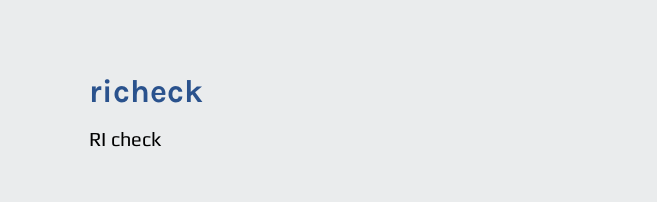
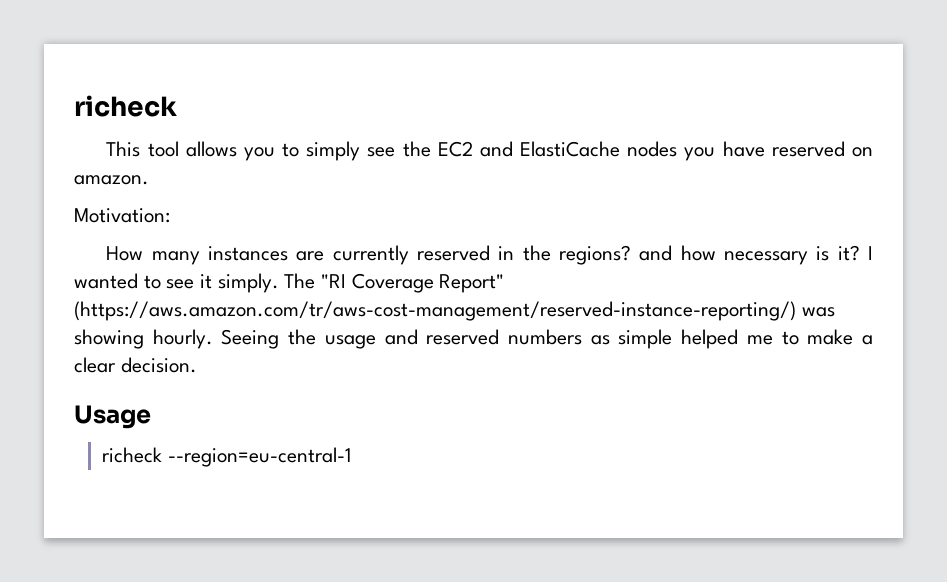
[89,132,163,147] RI check -> [106,141,873,161] [74,175,149,185] [74,208,170,223] [106,245,874,265] [74,273,505,293] [74,301,835,321] [74,329,873,349] [74,357,197,373] [74,405,151,429] [102,447,352,467] This tool allows you to simply see the EC2 and ElastiCache nodes you have reserved on amazon. // Motivation: // How many instances are currently reserved in the regions? and how necessary is it? I wanted to see it simply. The "RI Coverage Report" (https://aws.amazon.com/tr/aws-cost-management/reserved-instance-reporting/) was showing hourly. Seeing the usage and reserved numbers as simple helped me to make a clear decision. // Usage // richeck --region=eu-central-1

